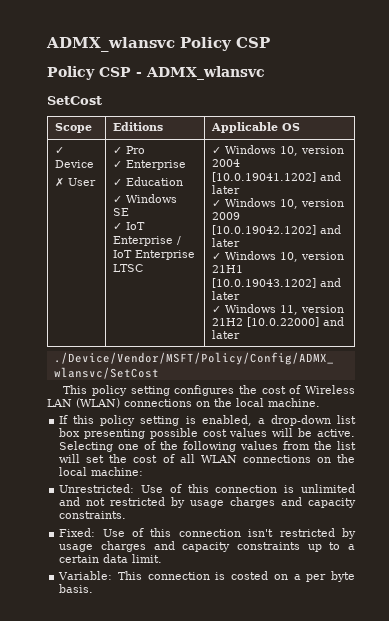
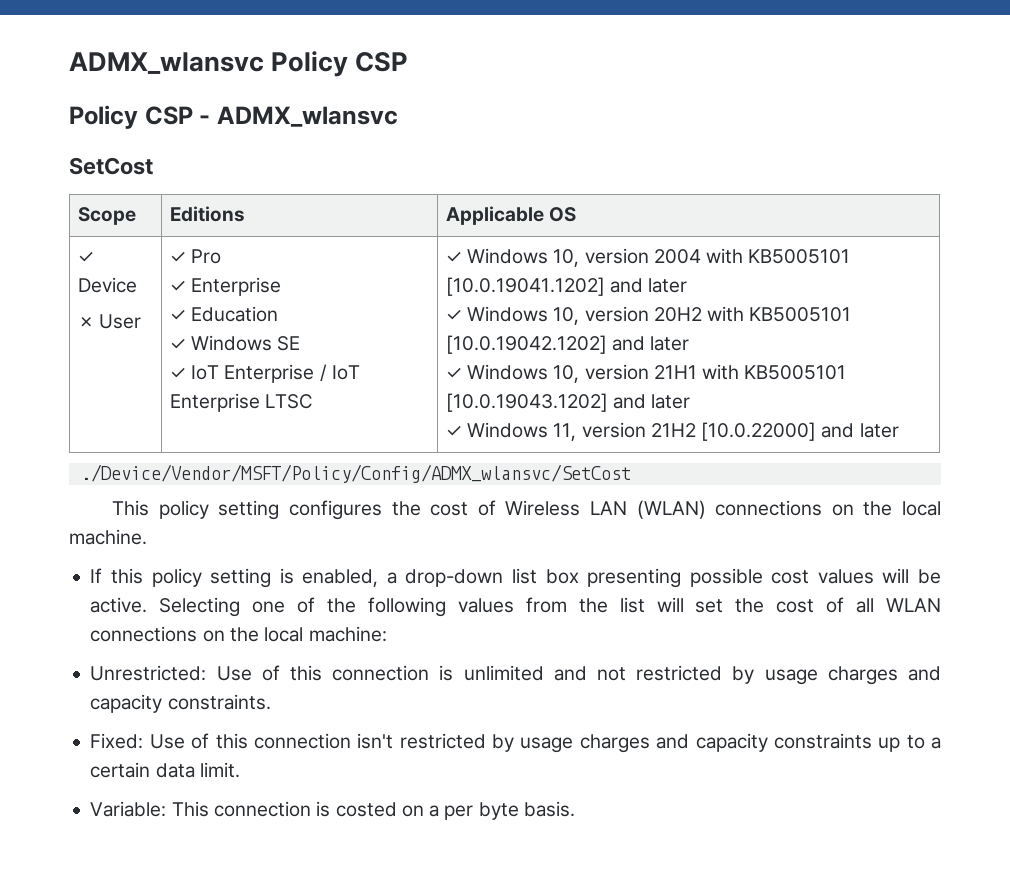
(241, 163) none -> [706,248,851,264] with KB5005101
[212,212,241,220] 2009 -> [653,306,852,322] 20H2 with KB5005101
(244, 269) none -> [702,364,847,380] with KB5005101

